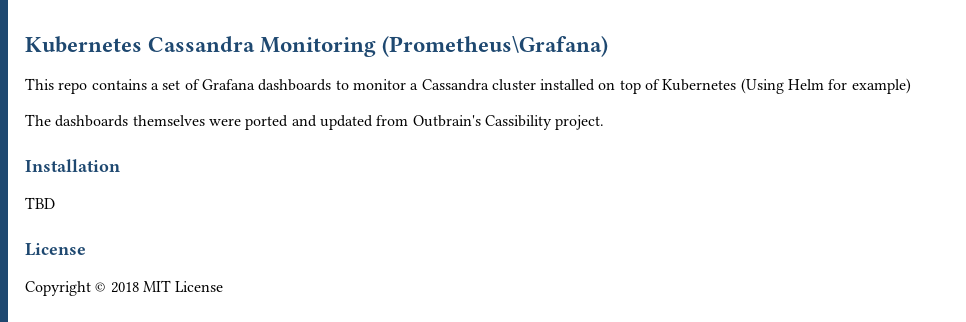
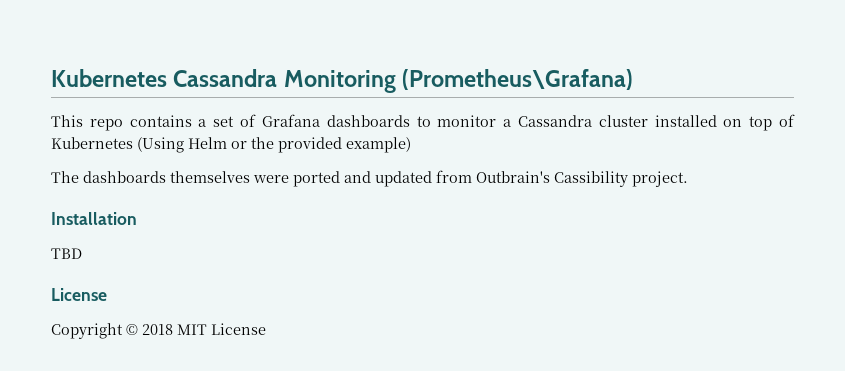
[828,79,848,90] for -> [231,137,342,153] or the provided

